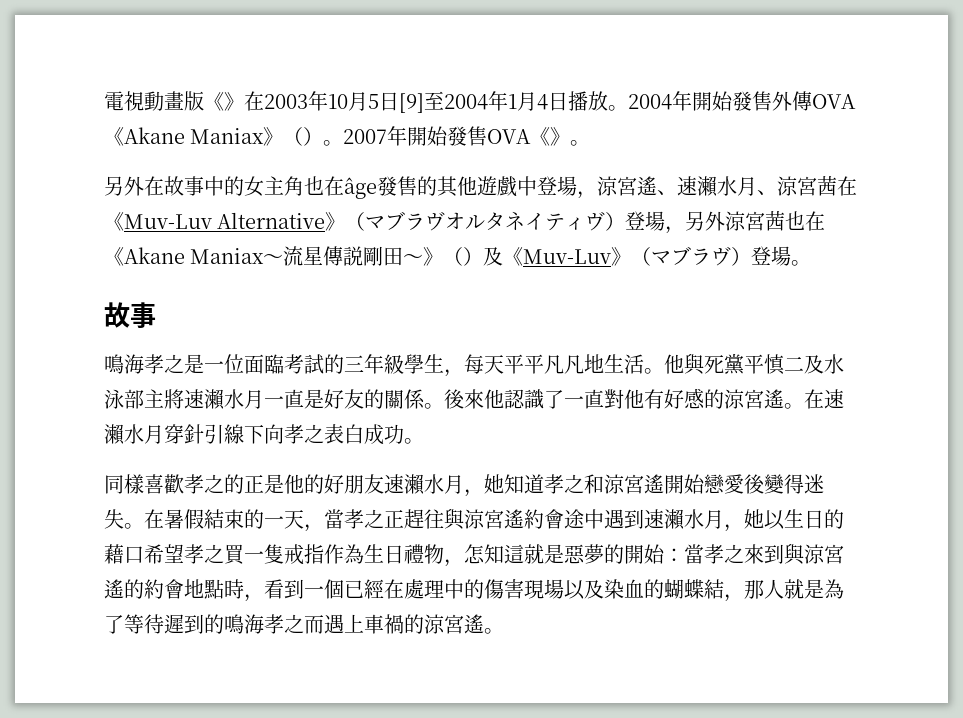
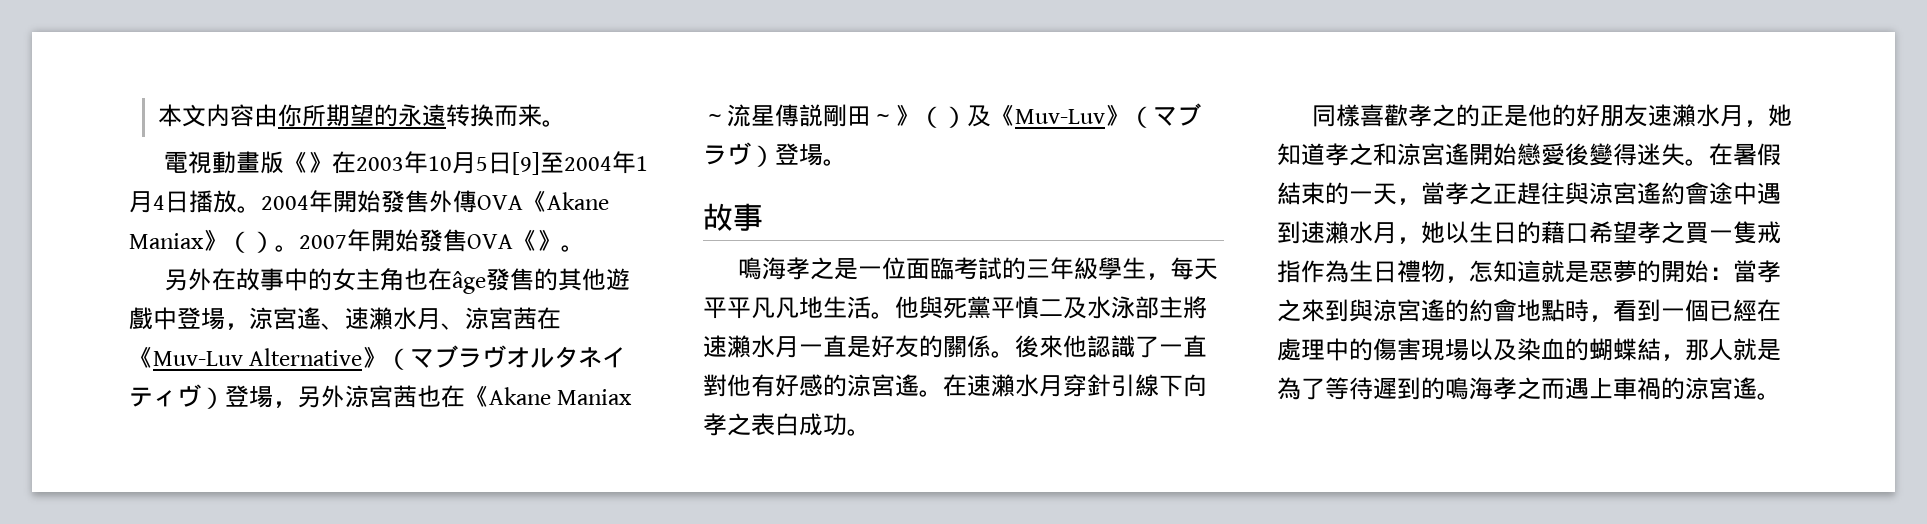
(104, 101) none -> [158,104,567,127] 本文内容由你所期望的永遠转换而来。 //

